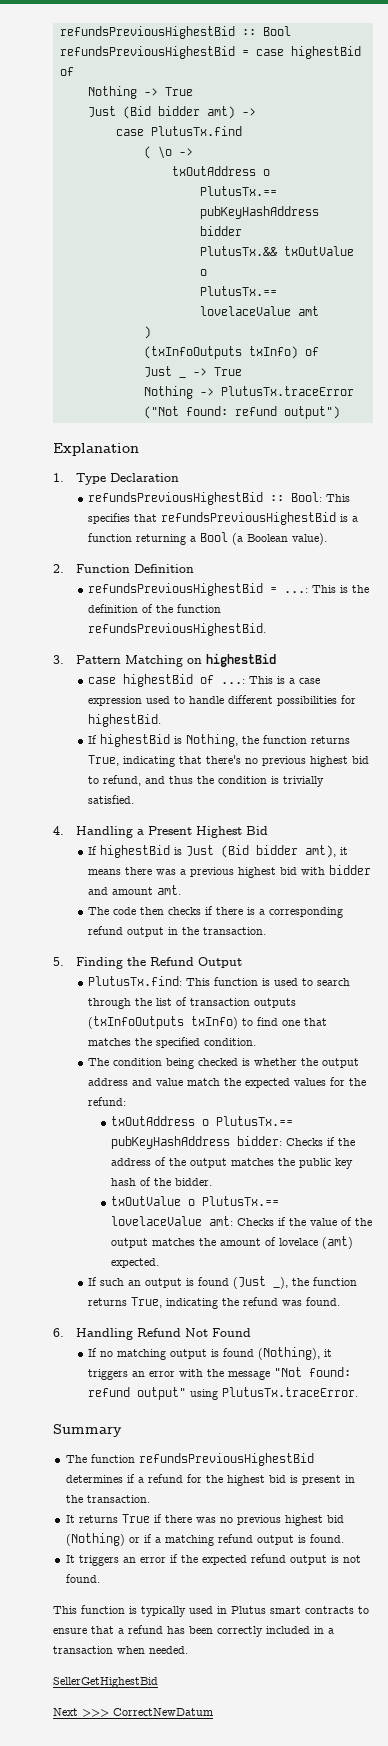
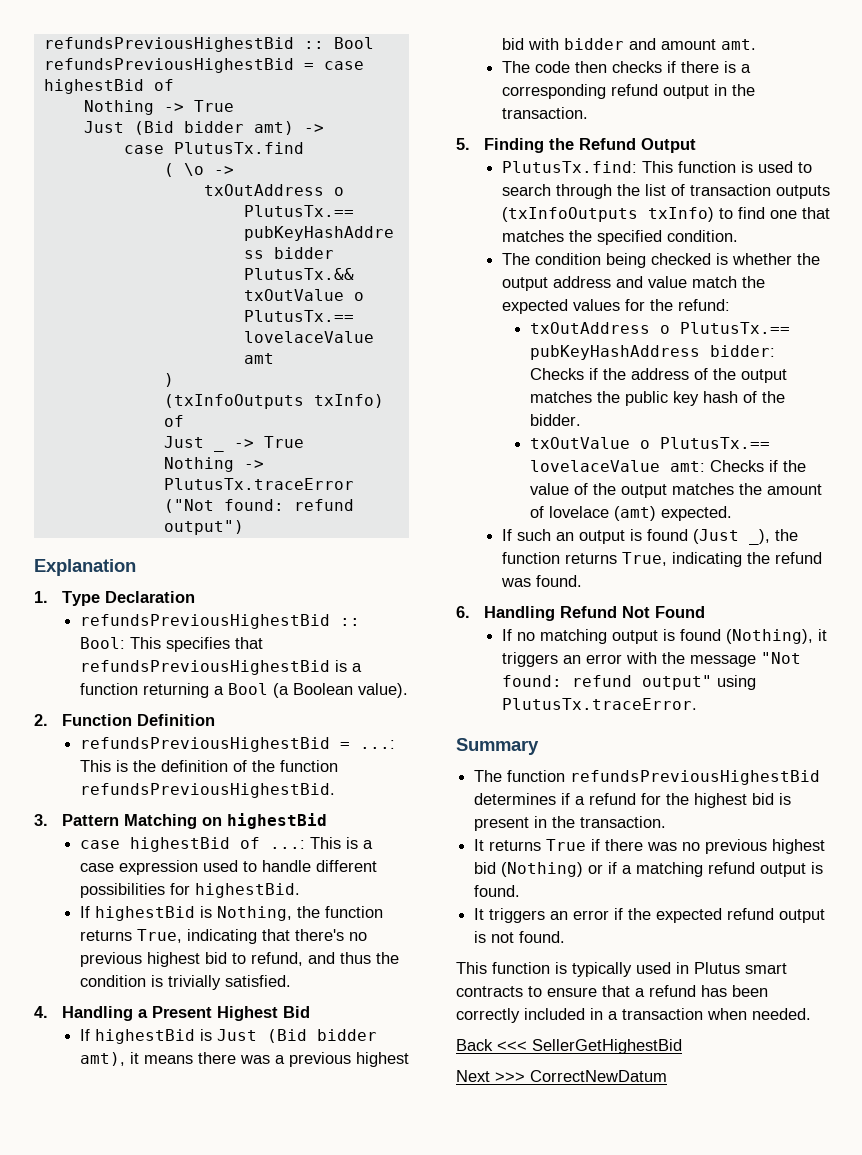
(188, 1650) none -> [456,1039,527,1051] Back <<<

